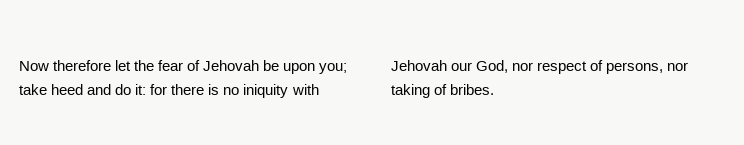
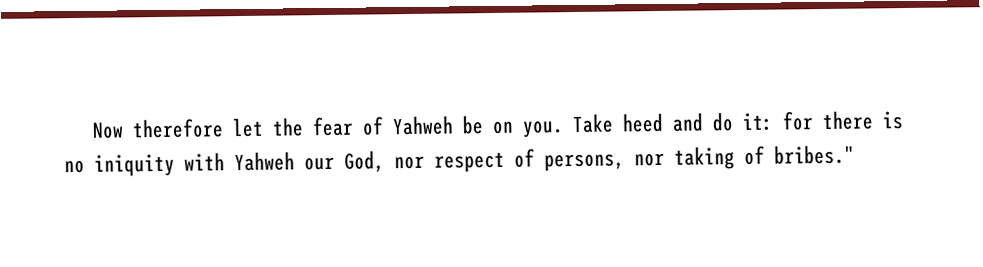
[203,60,348,74] [19,84,47,95] Jehovah be upon you; take -> [391,113,613,138] Yahweh be on you. Take
[391,60,447,71] Jehovah -> [234,151,295,172] Yahweh
[450,84,495,95] bribes. -> [774,144,855,165] bribes."

